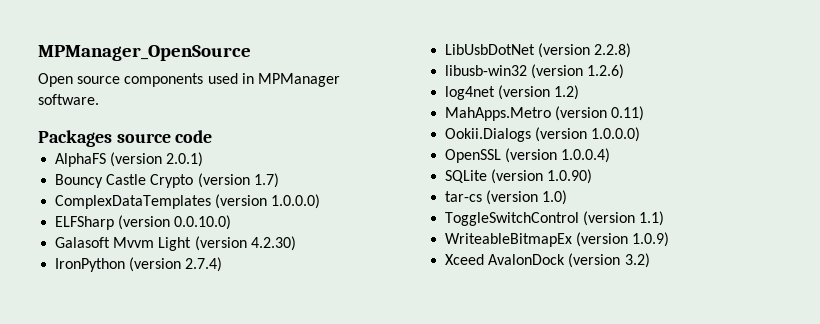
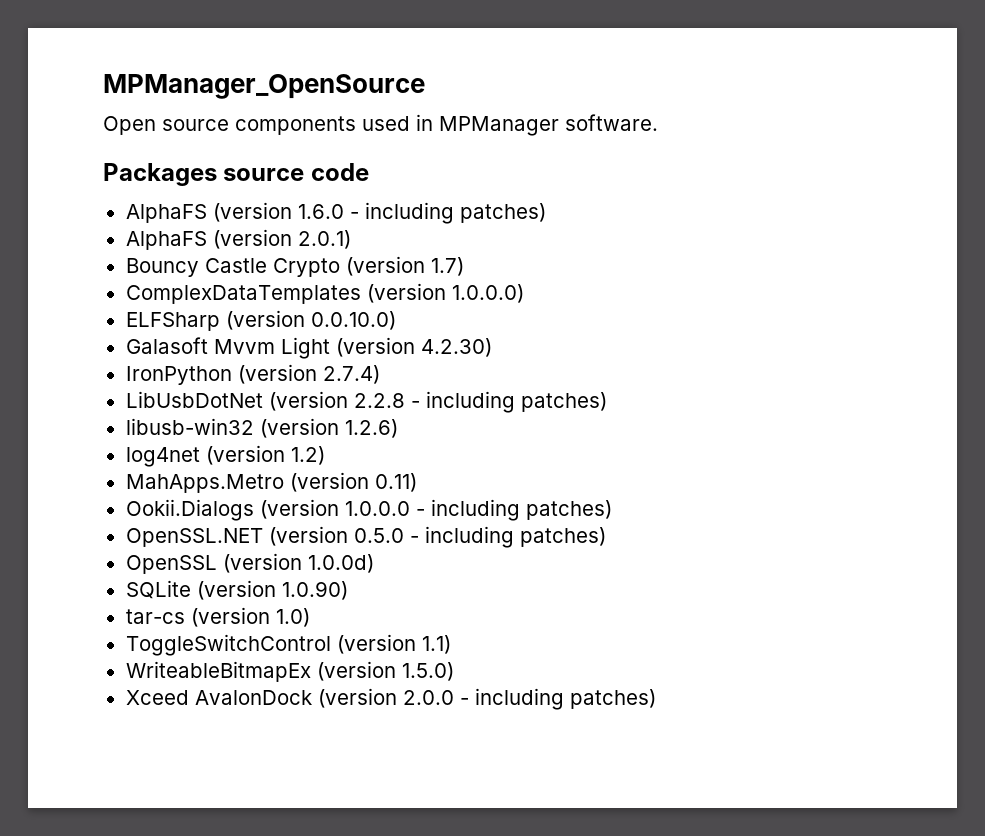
(213, 136) none -> [125,202,546,224] // AlphaFS (version 1.6.0 - including patches)
[594,43,632,58] 2.2.8) -> [353,391,607,413] 2.2.8 - including patches)
[591,127,641,142] 1.0.0.0) -> [344,499,612,521] [125,526,606,548] 1.0.0.0 - including patches) // OpenSSL.NET (version 0.5.0 - including patches)
[561,148,611,163] 1.0.0.4) -> [307,554,374,573] 1.0.0d)
[632,232,670,247] 1.0.9) -> [401,662,454,681] 1.5.0)
[624,253,650,268] 3.2) -> [402,688,656,710] 2.0.0 - including patches)

